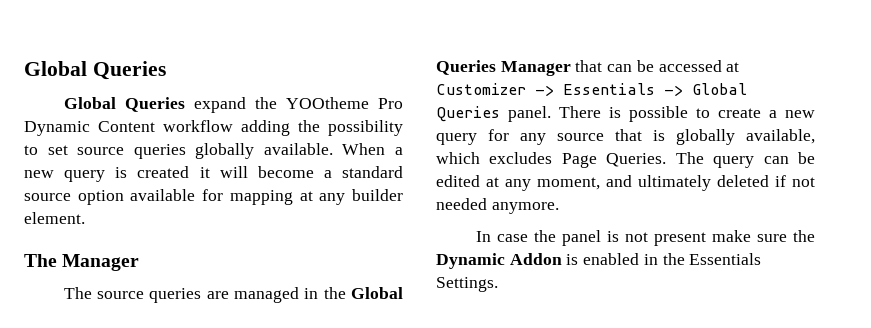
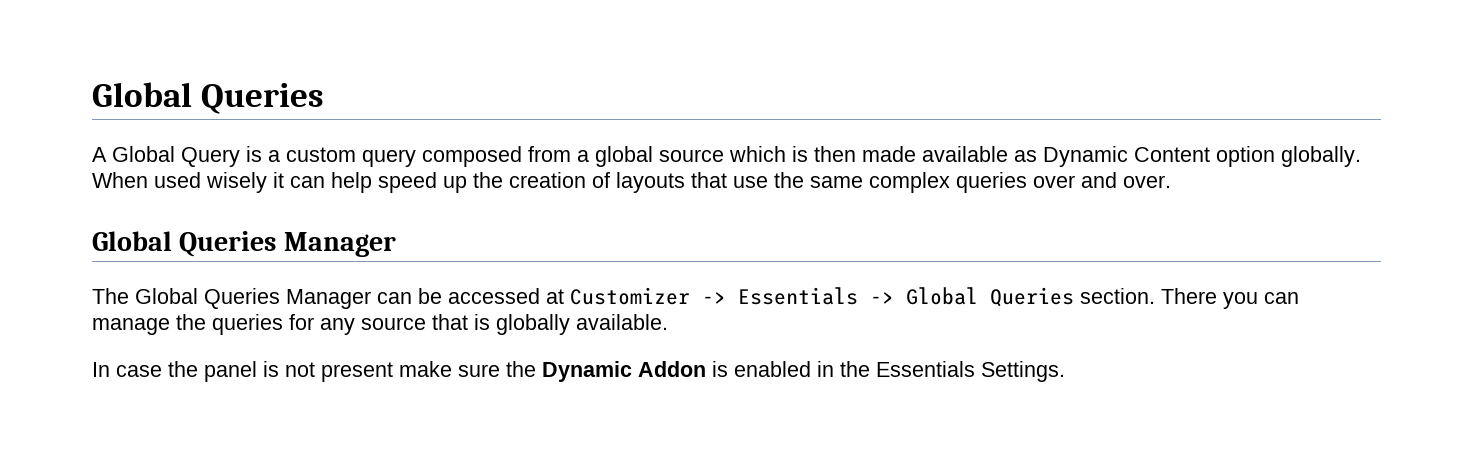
[63,97,403,113] [24,120,403,136] [24,143,403,159] [24,166,403,182] [24,189,404,205] [24,212,85,224] [24,254,140,271] [63,287,403,303] [436,60,603,76] Global Queries expand the YOOtheme Pro Dynamic Content workflow adding the possibility to set source queries globally available. When a new query is created it will become a standard source option available for mapping at any builder element. // The Manager // The source queries are managed in the Global Queries Manager that -> [92,146,1361,167] [92,172,1171,193] [92,231,396,257] [92,288,371,309] A Global Query is a custom query composed from a global source which is then made available as Dynamic Content option globally. When used wisely it can help speed up the creation of layouts that use the same complex queries over and over. // Global Queries Manager // The Global Queries Manager
[508,106,815,122] [436,133,477,145] panel. There is possible to create a new query -> [1080,288,1299,309] [92,314,283,335] section. There you can manage the queries
[746,129,815,144] [436,152,815,168] [436,175,815,191] [436,198,559,214] available, which excludes Page Queries. The query can be edited at any moment, and ultimately deleted if not needed anymore. -> [576,314,668,330] available.

